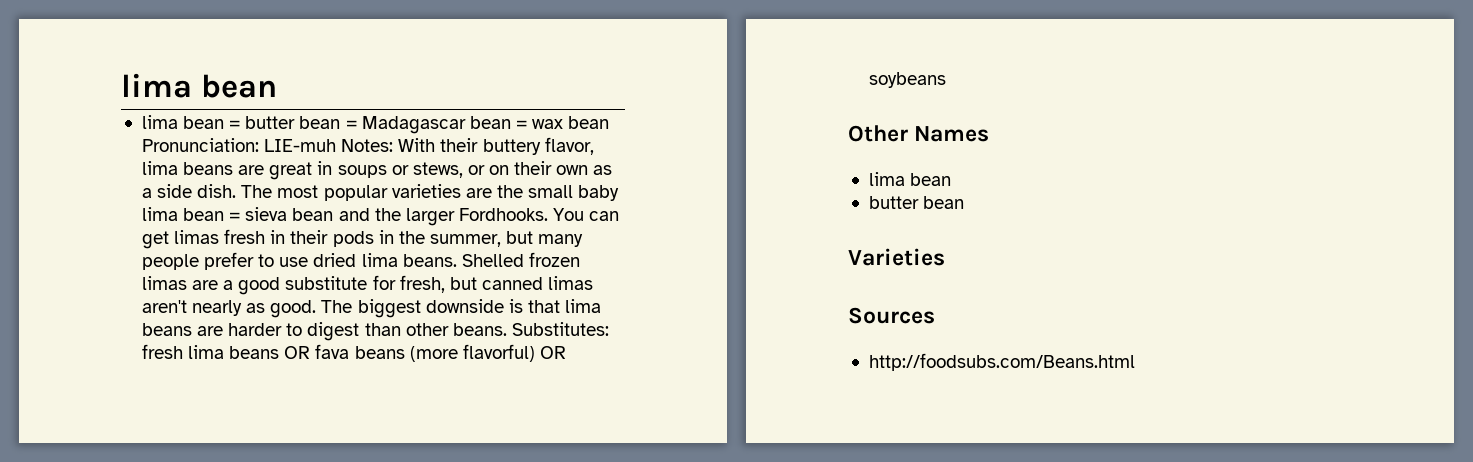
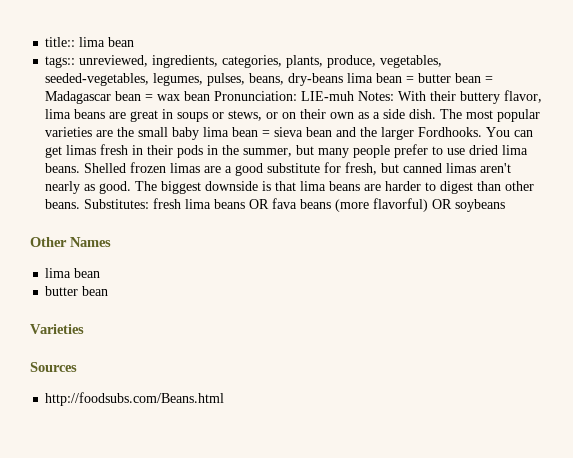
[121,73,277,98] lima bean // -> [45,37,135,47] [45,55,443,68] [45,73,344,86] title:: lima bean // tags:: unreviewed, ingredients, categories, plants, produce, vegetables, seeded-vegetables, legumes, pulses, beans, dry-beans

